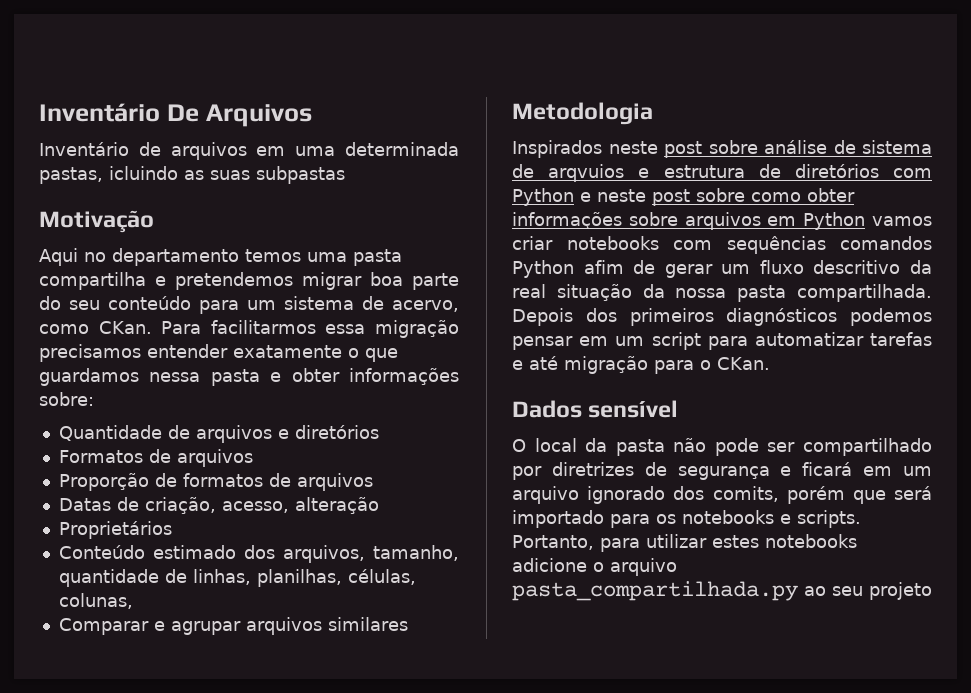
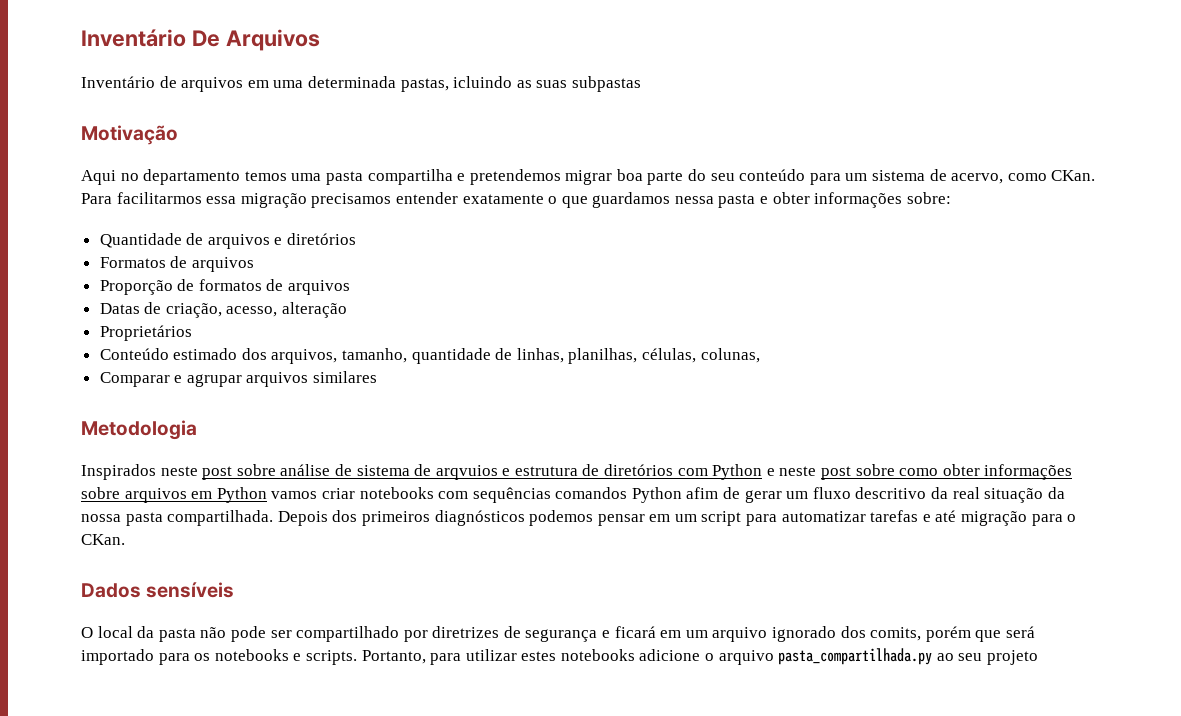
[588,400,679,418] sensível -> [146,582,235,598] sensíveis

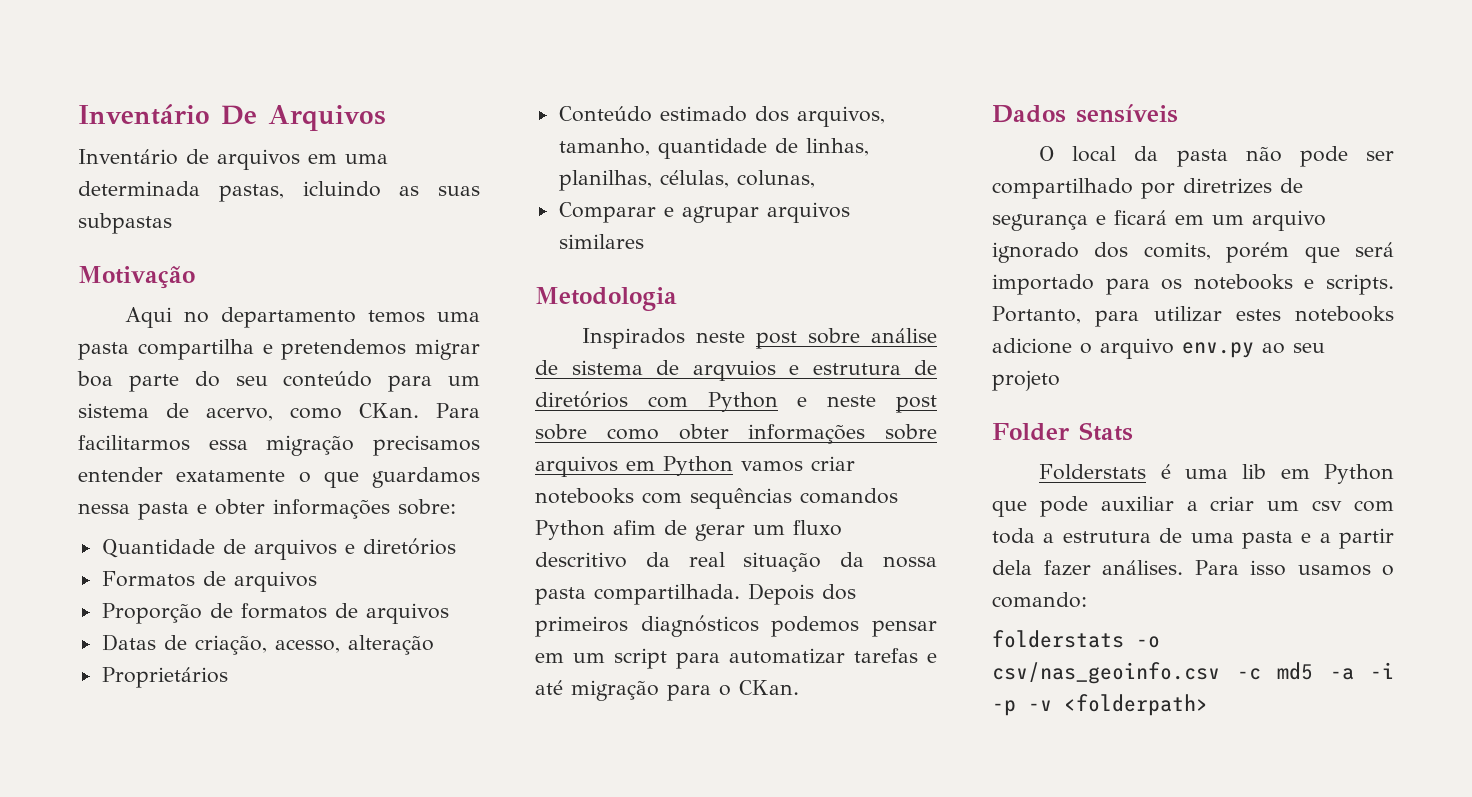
[778,648,933,665] pasta_compartilhada.py -> [1182,342,1254,358] env.py
(1039, 657) none -> [992,422,1133,441] [1039,464,1394,484] [992,496,1394,517] [992,528,1394,549] [992,560,1394,576] [992,592,1087,608] [992,630,1160,648] [992,662,1394,684] [992,694,1208,716] // Folder Stats // Folderstats é uma lib em Python que pode auxiliar a criar um csv com toda a estrutura de uma pasta e a partir dela fazer análises. Para isso usamos o comando: // folderstats -o csv/nas_geoinfo.csv -c md5 -a -i -p -v <folderpath>

